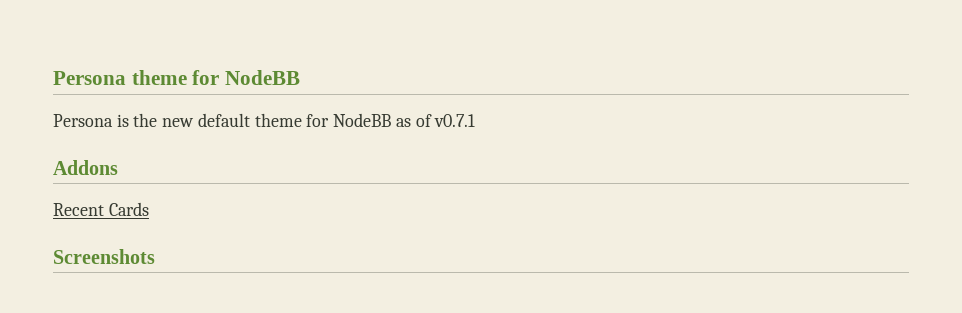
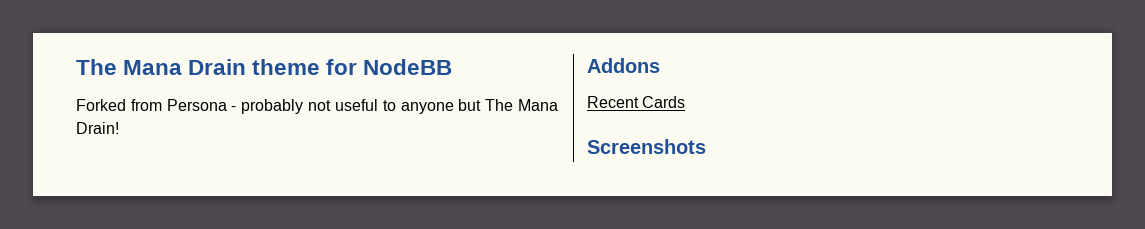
[53,71,126,85] Persona -> [76,59,247,75] The Mana Drain
[53,113,476,127] Persona is the new default theme for NodeBB as of v0.7.1 -> [76,99,558,114] [76,122,119,134] Forked from Persona - probably not useful to anyone but The Mana Drain!

